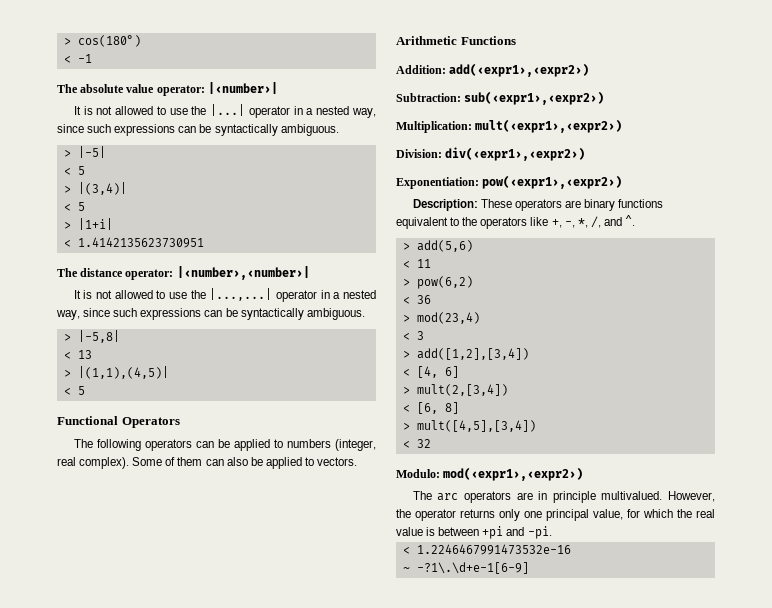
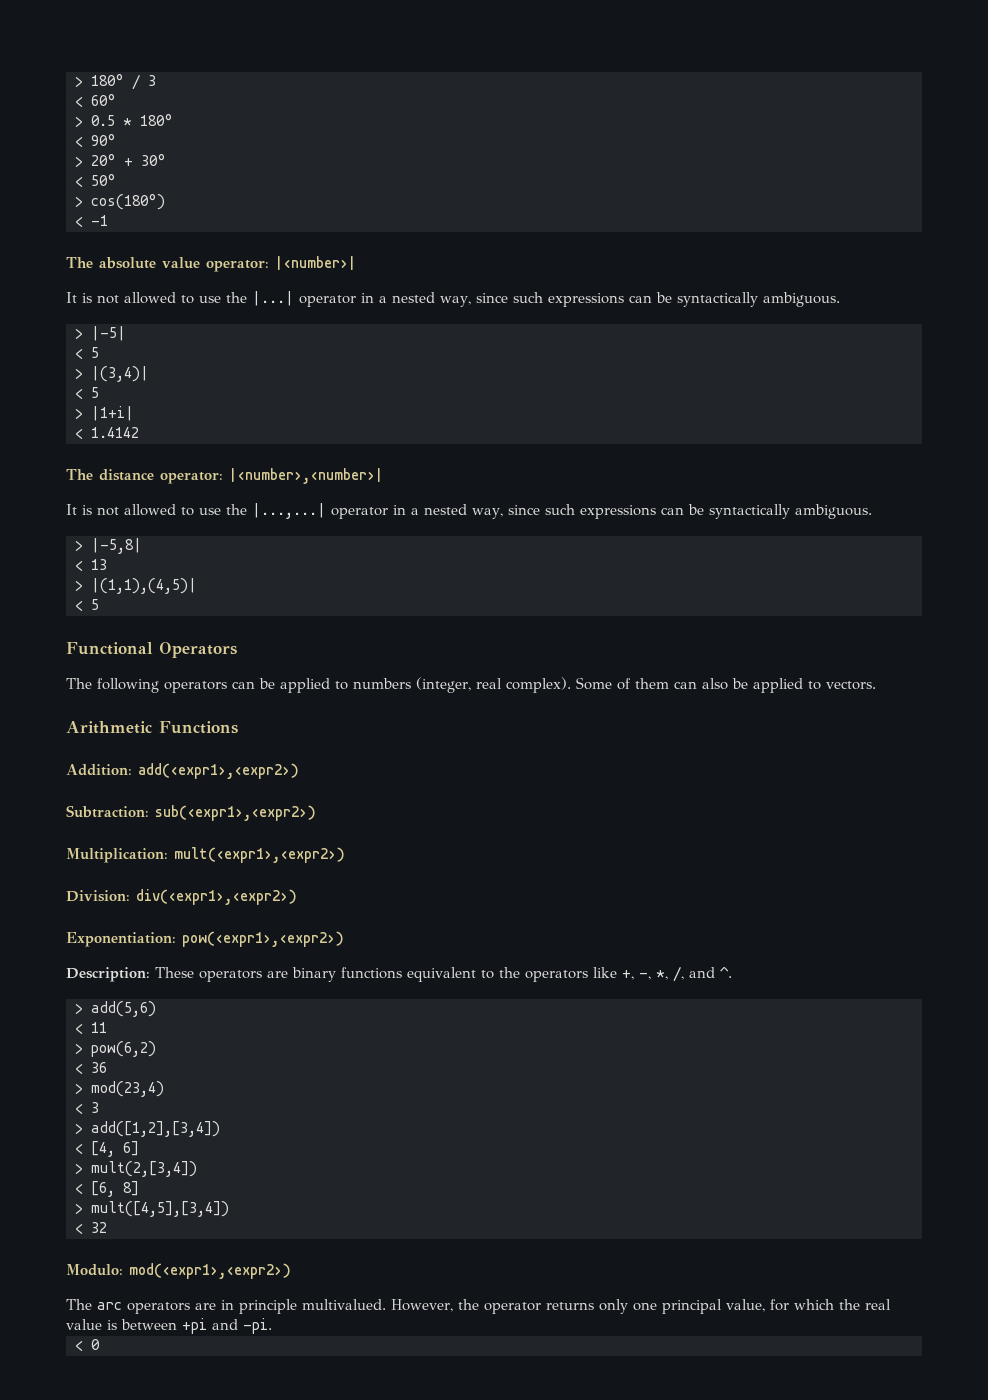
[63,38,71,45] > -> [75,74,156,90] [75,94,116,107] [75,114,173,127] [75,134,116,147] [75,154,166,167] [75,174,116,187] [75,196,83,207] > 180° / 3 // < 60° // > 0.5 * 180° // < 90° // > 20° + 30° // < 50° // >
[77,237,204,248] 1.4142135623730951 -> [91,427,139,438] 1.4142
[416,544,571,555] [402,562,529,574] 1.2246467991473532e-16 // ~ -?1\.\d+e-1[6-9] -> [91,1339,100,1350] 0

